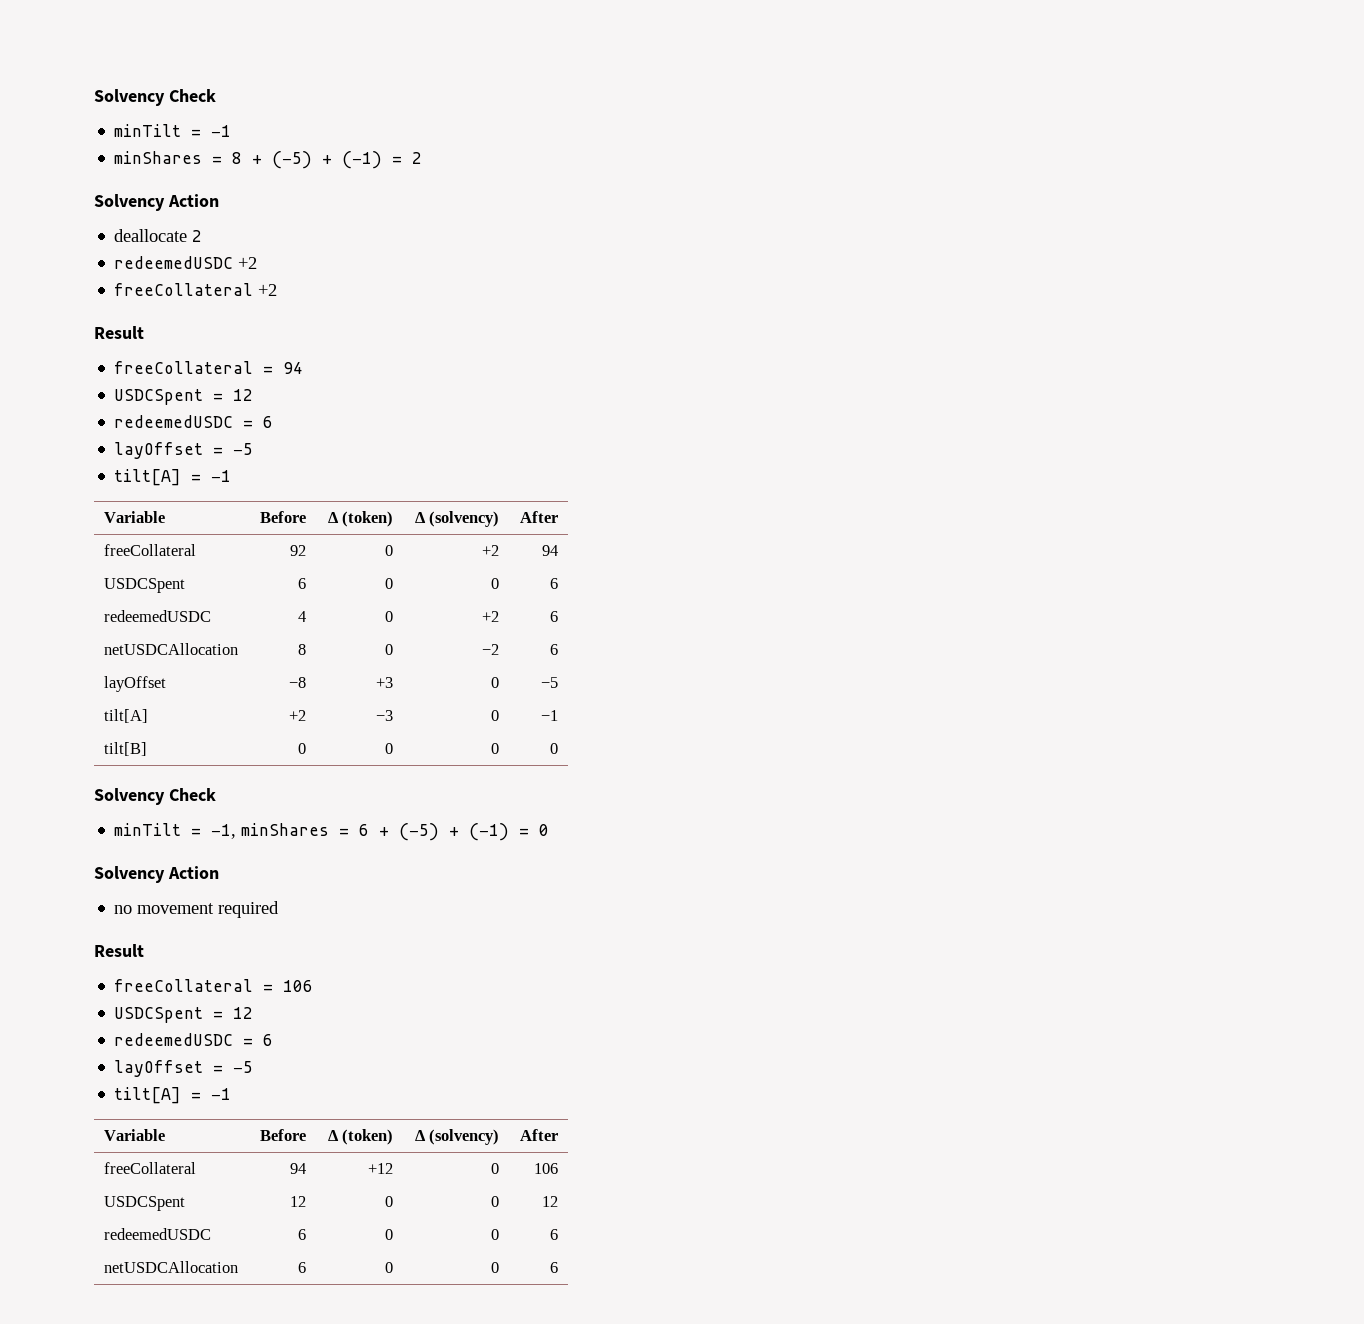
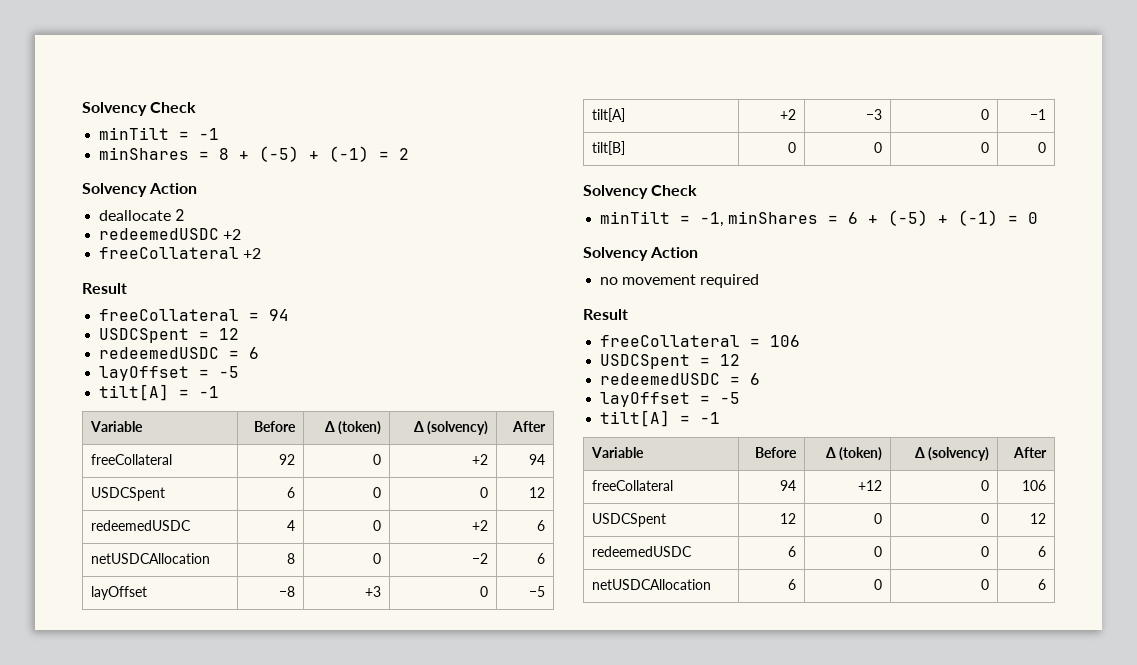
[550,578,559,589] 6 -> [529,487,546,498] 12

